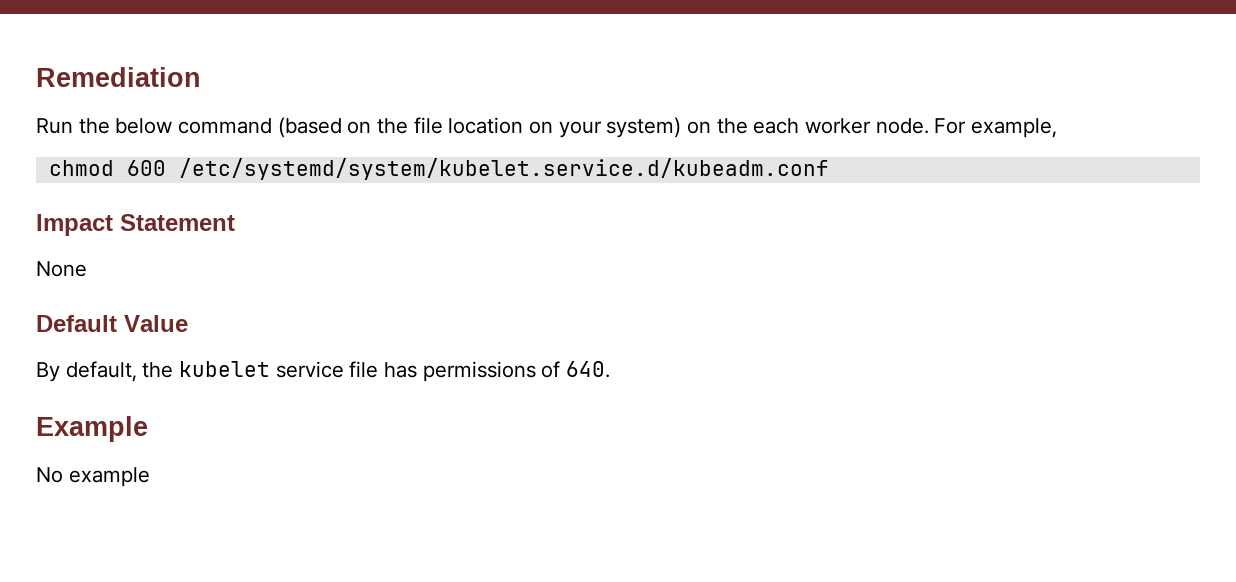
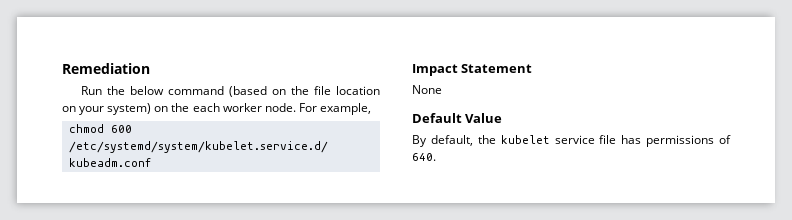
[36,416,148,442] [36,467,150,487] // Example // No example -> (436, 157) none

